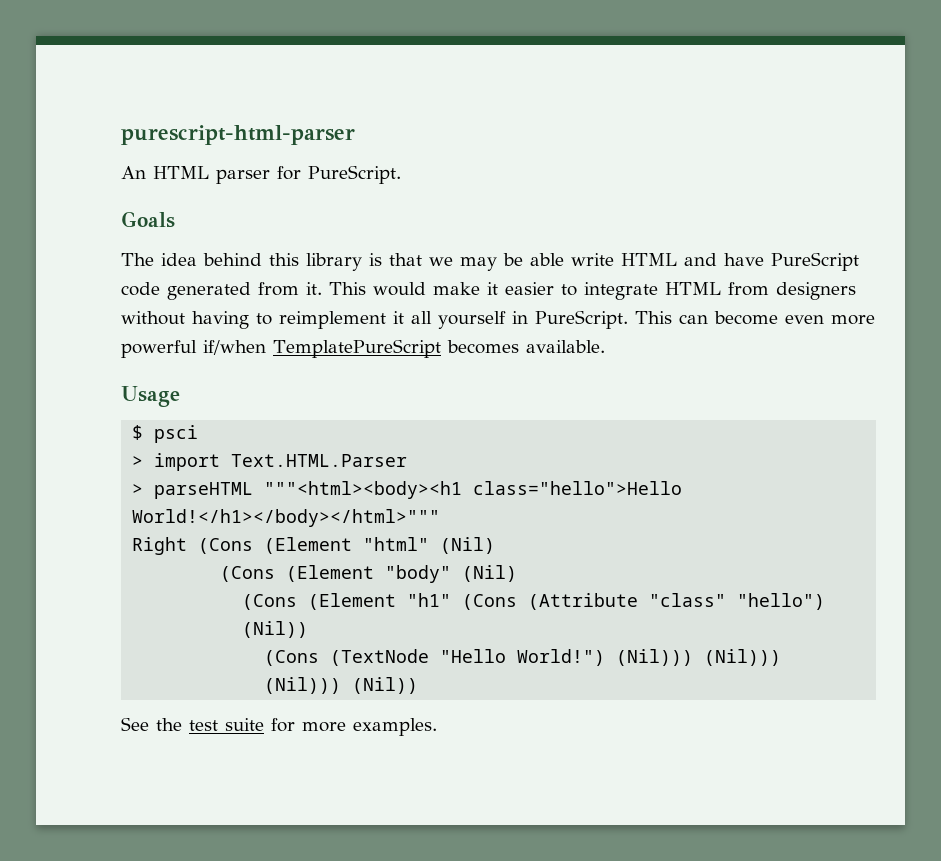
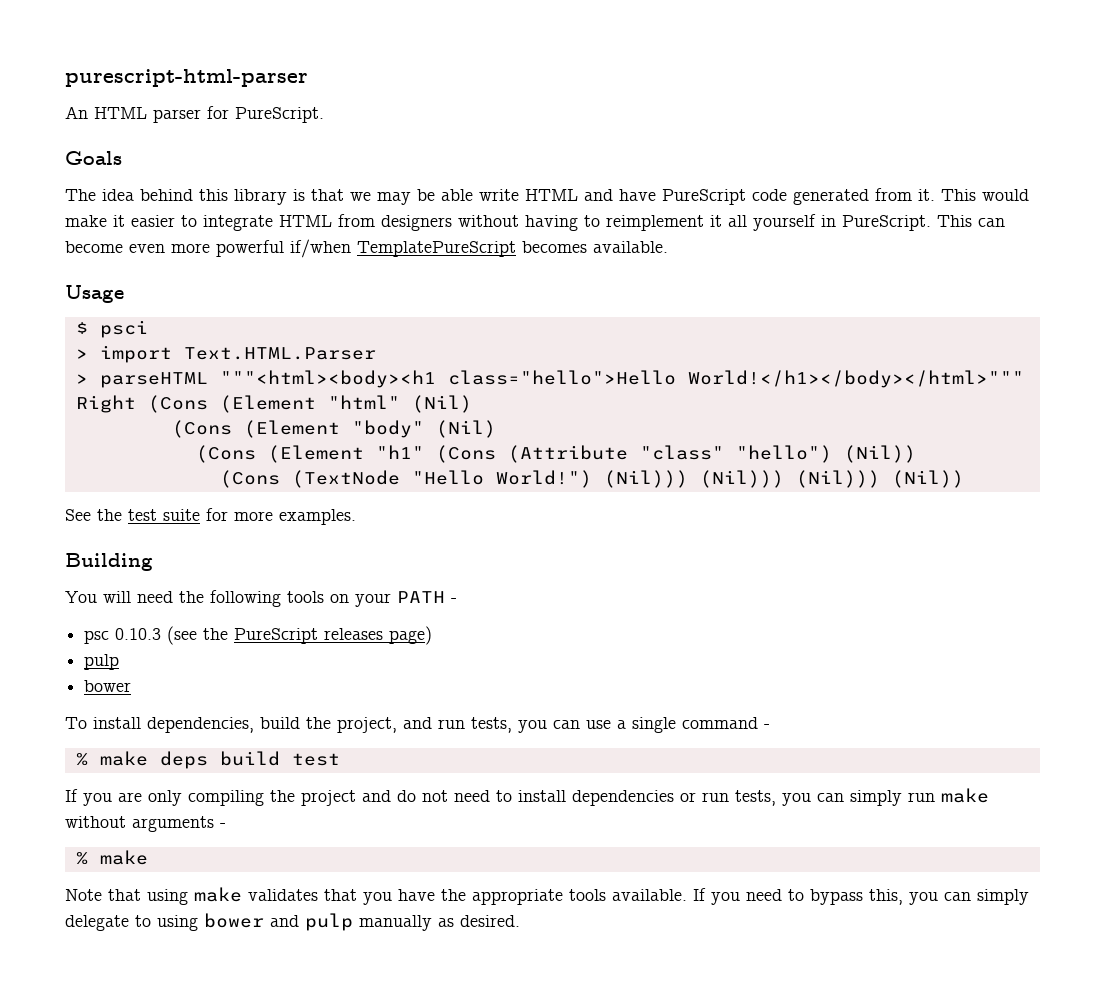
(437, 727) none -> [65,553,153,571] [65,590,457,607] [84,626,433,645] [84,654,120,670] [84,680,132,692] [65,717,770,733] [75,751,340,769] [65,788,989,806] [65,816,226,832] [75,850,148,865] [65,887,1029,905] [65,913,520,931] // Building // You will need the following tools on your PATH - // psc 0.10.3 (see the PureScript releases page) // pulp // bower // To install dependencies, build the project, and run tests, you can use a single command - // % make deps build test // If you are only compiling the project and do not need to install dependencies or run tests, you can simply run make without arguments - // % make // Note that using make validates that you have the appropriate tools available. If you need to bypass this, you can simply delegate to using bower and pulp manually as desired.

